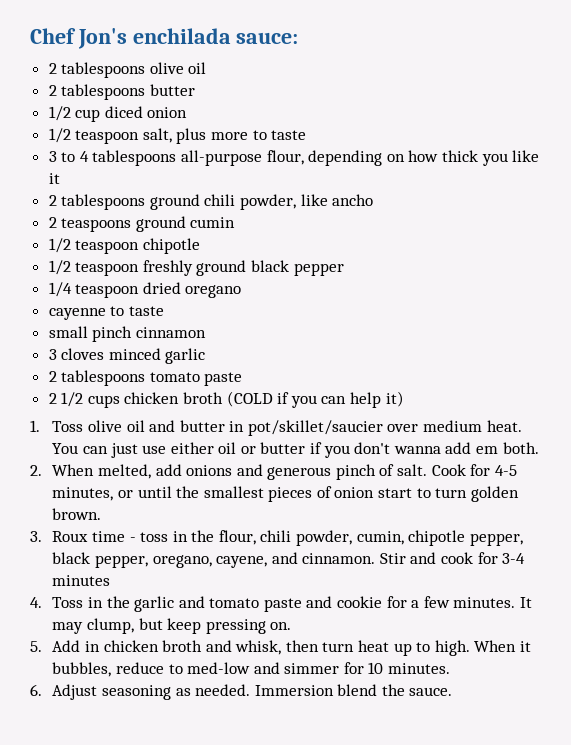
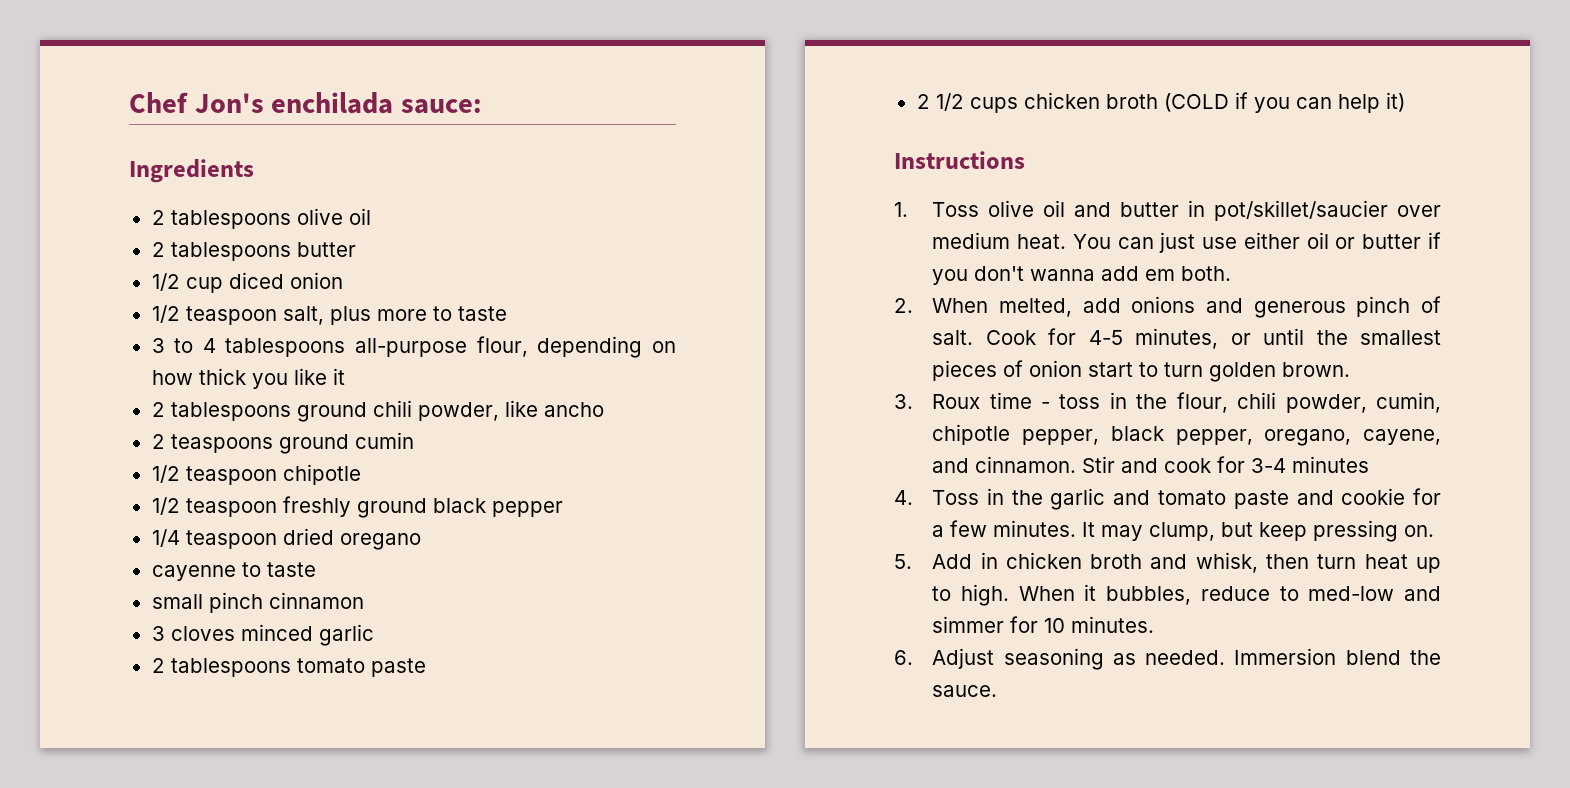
(299, 38) none -> [129,159,254,183] // Ingredients
(404, 399) none -> [894,151,1025,169] // Instructions

